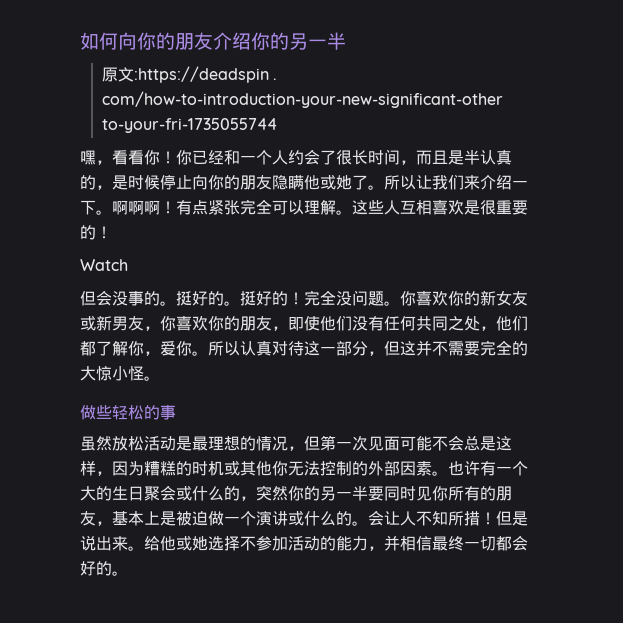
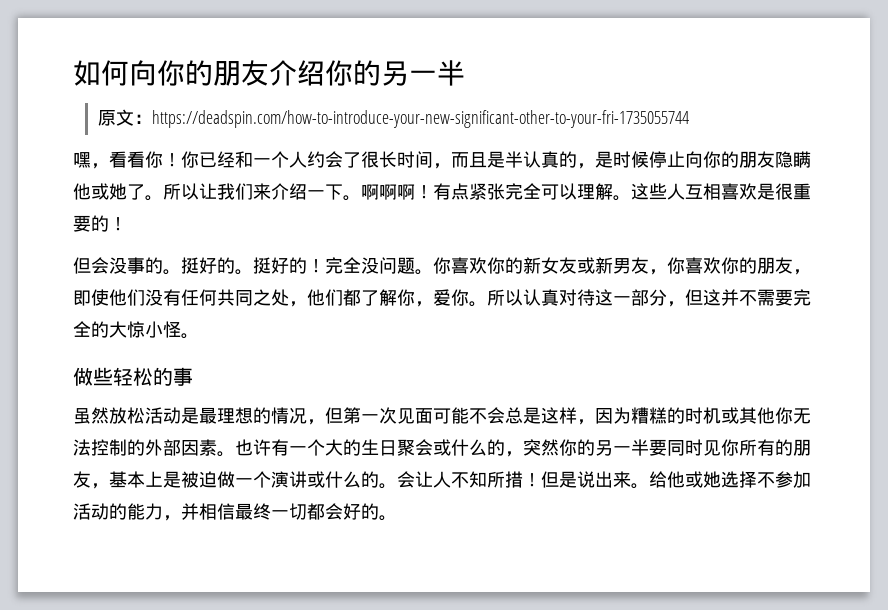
[133,66,278,83] [101,91,503,108] [101,118,277,133] :https://deadspin . com/how-to-introduction-your-new-significant-other to-your-fri-1735055744 -> [133,110,689,128] ：https://deadspin.com/how-to-introduce-your-new-significant-other-to-your-fri-1735055744
[80,259,128,271] // Watch -> (127, 224) none

